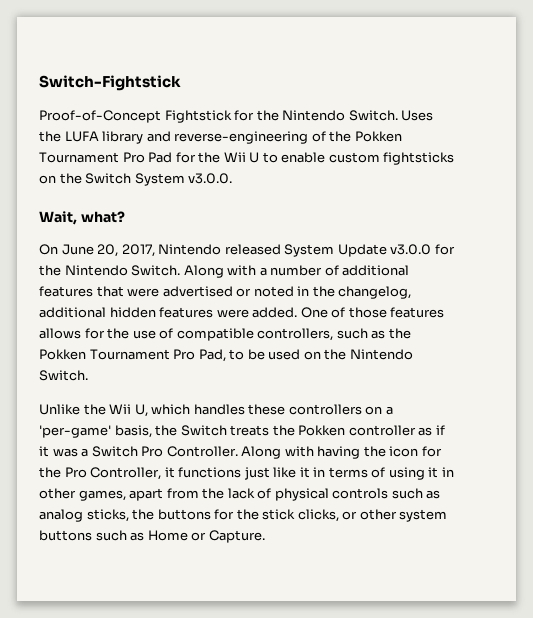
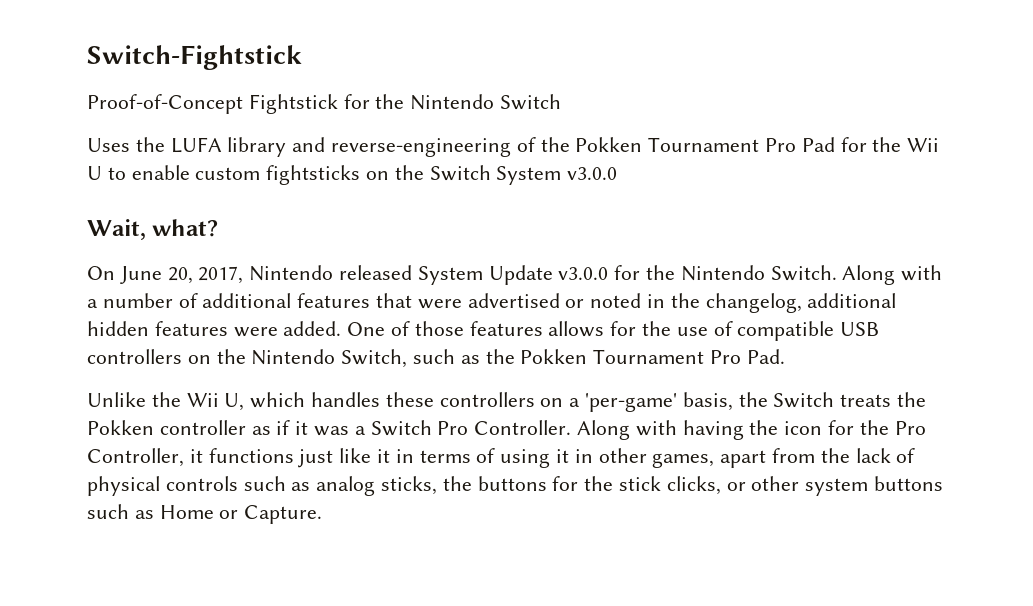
[348,110,398,121] Switch. -> [500,94,562,110] Switch //
[188,173,233,184] v3.0.0. -> [567,167,618,180] v3.0.0
[257,328,334,341] controllers, -> [840,322,880,336] [87,349,408,368] USB controllers on the Nintendo Switch,
[198,349,413,362] [39,370,88,381] Pad, to be used on the Nintendo Switch. -> [746,349,785,364] Pad.

